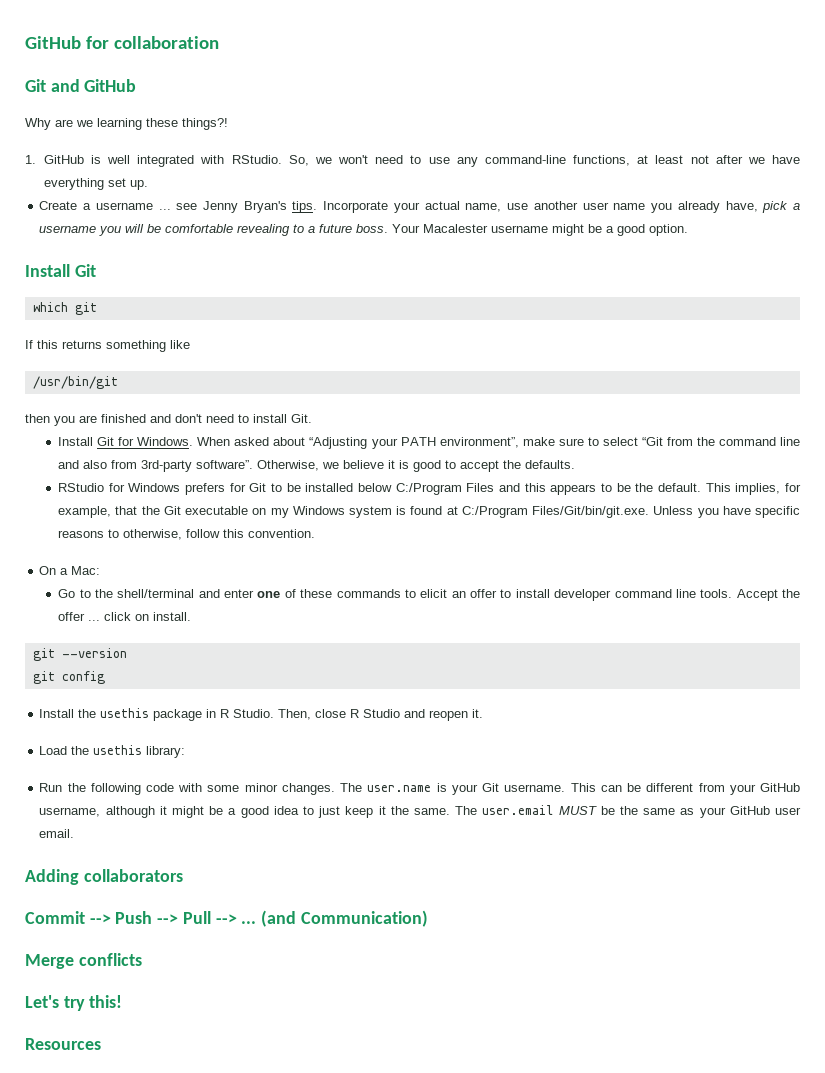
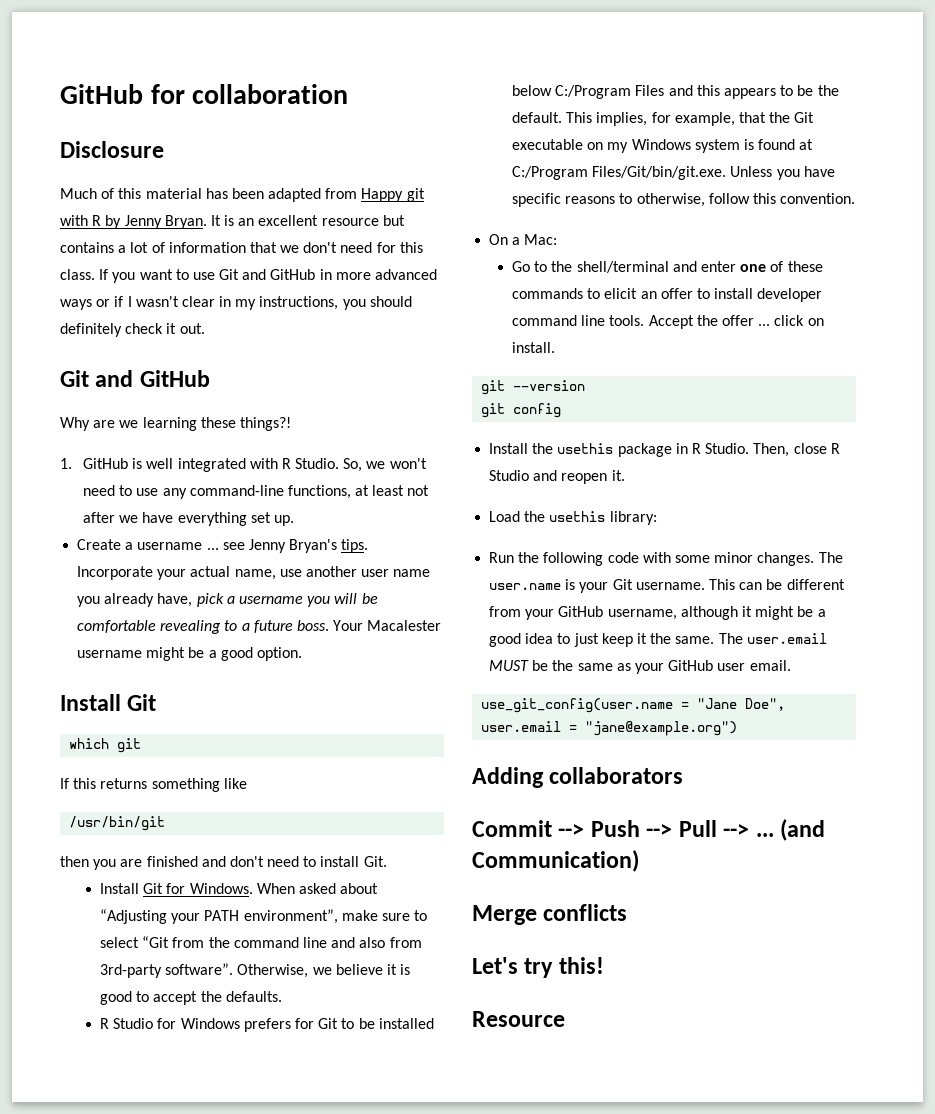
(220, 42) none -> [60,141,164,158] [60,188,425,202] [60,215,405,229] [60,242,423,253] [60,269,438,283] [60,296,412,310] [60,323,205,337] // Disclosure // Much of this material has been adapted from Happy git with R by Jenny Bryan. It is an excellent resource but contains a lot of information that we don't need for this class. If you want to use Git and GitHub in more advanced ways or if I wasn't clear in my instructions, you should definitely check it out.
[231,155,282,164] RStudio. -> [281,458,340,469] R Studio.
[58,483,105,492] RStudio -> [100,1018,154,1029] R Studio
(75, 833) none -> [481,698,786,713] [481,721,738,736] // use_git_config(user.name = "Jane Doe", user.email = "jane@example.org")
[25,1038,101,1050] Resources -> [472,1011,565,1027] Resource

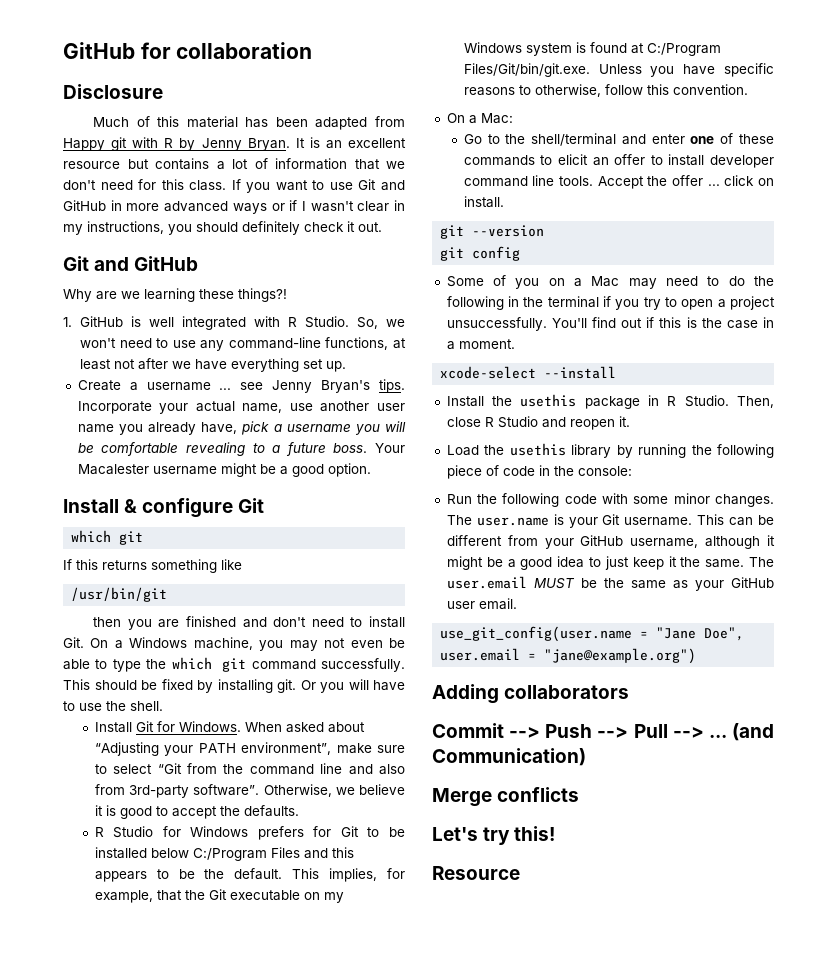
(121, 702) none -> [124,498,234,518] & configure
(387, 861) none -> [90,637,406,651] [63,657,405,672] [63,679,405,693] [63,701,163,711] On a Windows machine, you may not even be able to type the which git command successfully. This should be fixed by installing git. Or you will have to use the shell.
(562, 410) none -> [446,275,774,289] [446,296,775,310] [446,317,774,331] [446,339,515,350] [440,366,617,379] // Some of you on a Mac may need to do the following in the terminal if you try to open a project unsuccessfully. You'll find out if this is the case in a moment. // xcode-select --install
[609,511,657,525] library: -> [571,444,774,458] [446,465,632,479] library by running the following piece of code in the console:

